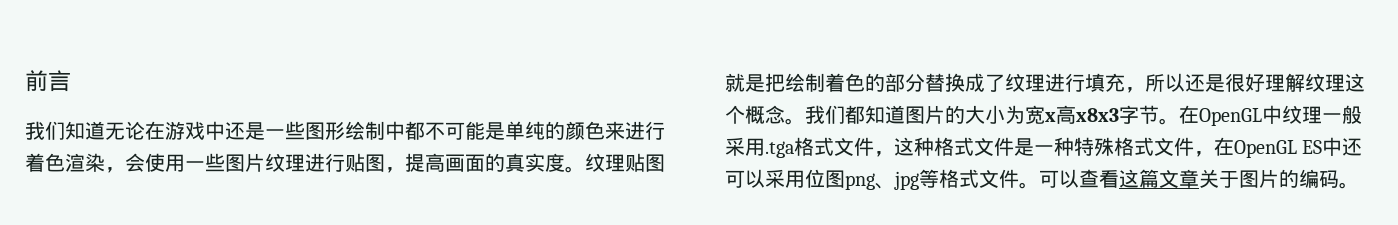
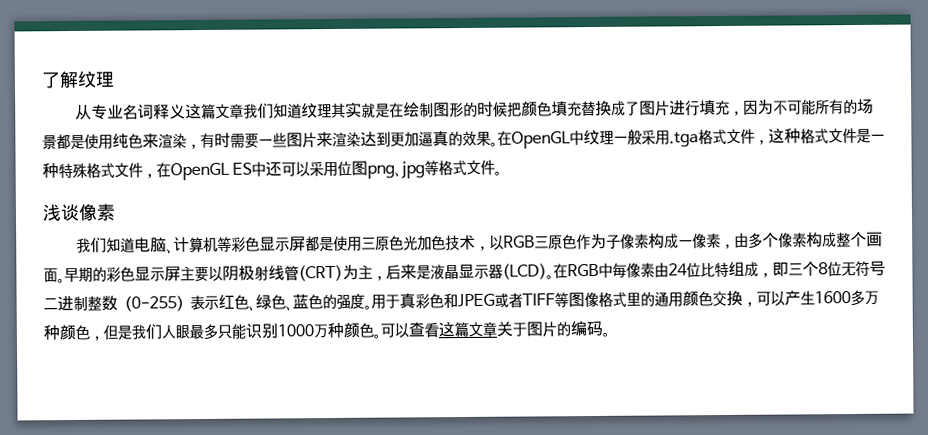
[25,70,71,92] [25,121,665,140] [25,153,665,173] [725,73,925,92] 前言 // 我们知道无论在游戏中还是一些图形绘制中都不可能是单纯的颜色来进行着色渲染，会使用一些图片纹理进行贴图，提高画面的真实度。纹理贴图就是把绘制着色的部分 -> [41,70,114,89] [75,101,583,120] 了解纹理 // 从专业名词释义这篇文章我们知道纹理其实就是在绘制图形的时候把颜色填充
[1005,73,1045,92] 纹理 -> [639,100,671,116] 图片
[1145,73,1365,92] [725,105,1159,125] 所以还是很好理解纹理这个概念。我们都知道图片的大小为宽x高x8x3字节 -> [743,98,875,115] [42,130,491,151] 因为不可能所有的场景都是使用纯色来渲染，有时需要一些图片来渲染达到更加逼真的效果
(1039, 185) none -> [42,203,116,222] [76,231,884,254] [43,260,886,284] [43,289,879,312] [43,322,381,341] // 浅谈像素 // 我们知道电脑、计算机等彩色显示屏都是使用三原色光加色技术，以RGB三原色作为子像素构成一像素，由多个像素构成整个画面。早期的彩色显示屏主要以阴极射线管(CRT)为主，后来是液晶显示器(LCD)。在RGB中每像素由24位比特组成，即三个8位无符号二进制整数（0-255）表示红色、绿色、蓝色的强度。用于真彩色和JPEG或者TIFF等图像格式里的通用颜色交换，可以产生1600多万种颜色，但是我们人眼最多只能识别1000万种颜色。

